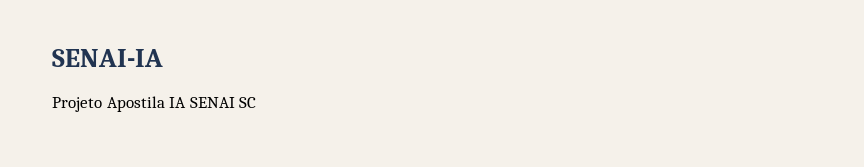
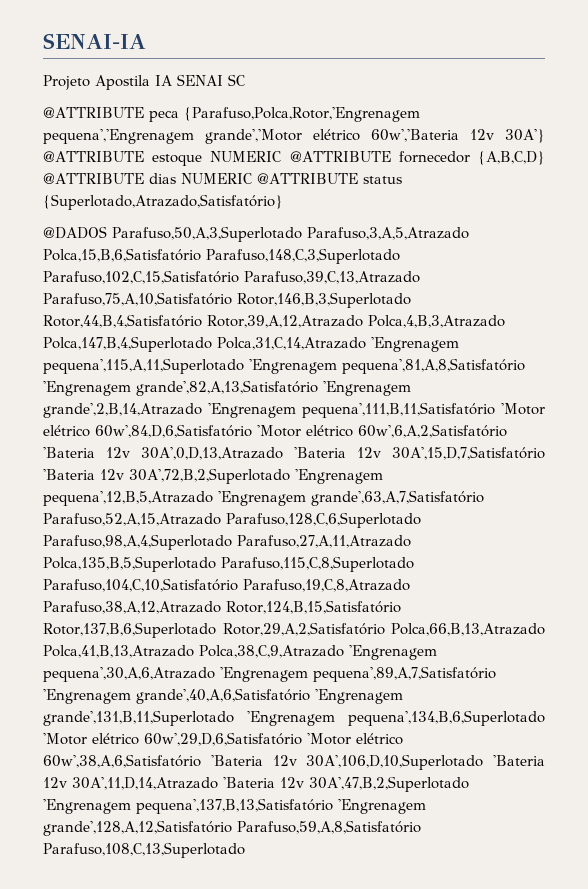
(257, 102) none -> [43,107,420,122] [43,129,545,144] [43,151,545,166] [43,173,402,184] [43,194,283,210] [43,226,469,242] [43,248,400,264] [43,270,420,284] [43,292,411,308] [43,314,505,328] [43,336,459,352] [43,358,525,374] [43,380,411,396] [43,402,545,418] [43,424,507,438] [43,446,545,460] [43,468,383,484] [43,490,484,506] [43,512,421,528] [43,534,411,550] [43,556,414,572] [43,578,410,592] [43,600,401,614] [43,622,545,638] [43,645,437,660] [43,666,496,682] [43,688,403,704] [43,710,545,726] [43,732,403,746] [43,754,545,770] [43,776,469,792] [43,798,426,814] [43,820,421,836] [43,842,245,858] // @ATTRIBUTE peca {Parafuso,Polca,Rotor,'Engrenagem pequena','Engrenagem grande','Motor elétrico 60w','Bateria 12v 30A'} @ATTRIBUTE estoque NUMERIC @ATTRIBUTE fornecedor {A,B,C,D} @ATTRIBUTE dias NUMERIC @ATTRIBUTE status {Superlotado,Atrazado,Satisfatório} // @DADOS Parafuso,50,A,3,Superlotado Parafuso,3,A,5,Atrazado Polca,15,B,6,Satisfatório Parafuso,148,C,3,Superlotado Parafuso,102,C,15,Satisfatório Parafuso,39,C,13,Atrazado Parafuso,75,A,10,Satisfatório Rotor,146,B,3,Superlotado Rotor,44,B,4,Satisfatório Rotor,39,A,12,Atrazado Polca,4,B,3,Atrazado Polca,147,B,4,Superlotado Polca,31,C,14,Atrazado 'Engrenagem pequena',115,A,11,Superlotado 'Engrenagem pequena',81,A,8,Satisfatório 'Engrenagem grande',82,A,13,Satisfatório 'Engrenagem grande',2,B,14,Atrazado 'Engrenagem pequena',111,B,11,Satisfatório 'Motor elétrico 60w',84,D,6,Satisfatório 'Motor elétrico 60w',6,A,2,Satisfatório 'Bateria 12v 30A',0,D,13,Atrazado 'Bateria 12v 30A',15,D,7,Satisfatório 'Bateria 12v 30A',72,B,2,Superlotado 'Engrenagem pequena',12,B,5,Atrazado 'Engrenagem grande',63,A,7,Satisfatório Parafuso,52,A,15,Atrazado Parafuso,128,C,6,Superlotado Parafuso,98,A,4,Superlotado Parafuso,27,A,11,Atrazado Polca,135,B,5,Superlotado Parafuso,115,C,8,Superlotado Parafuso,104,C,10,Satisfatório Parafuso,19,C,8,Atrazado Parafuso,38,A,12,Atrazado Rotor,124,B,15,Satisfatório Rotor,137,B,6,Superlotado Rotor,29,A,2,Satisfatório Polca,66,B,13,Atrazado Polca,41,B,13,Atrazado Polca,38,C,9,Atrazado 'Engrenagem pequena',30,A,6,Atrazado 'Engrenagem pequena',89,A,7,Satisfatório 'Engrenagem grande',40,A,6,Satisfatório 'Engrenagem grande',131,B,11,Superlotado 'Engrenagem pequena',134,B,6,Superlotado 'Motor elétrico 60w',29,D,6,Satisfatório 'Motor elétrico 60w',38,A,6,Satisfatório 'Bateria 12v 30A',106,D,10,Superlotado 'Bateria 12v 30A',11,D,14,Atrazado 'Bateria 12v 30A',47,B,2,Superlotado 'Engrenagem pequena',137,B,13,Satisfatório 'Engrenagem grande',128,A,12,Satisfatório Parafuso,59,A,8,Satisfatório Parafuso,108,C,13,Superlotado

